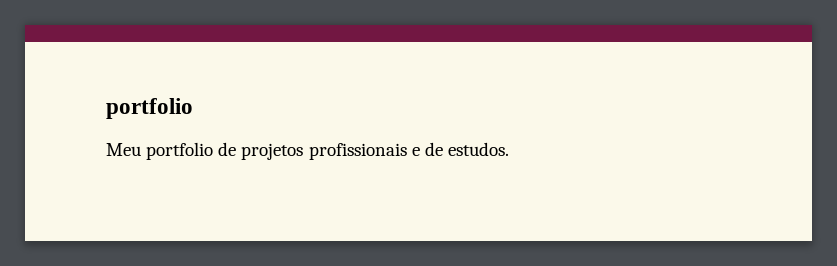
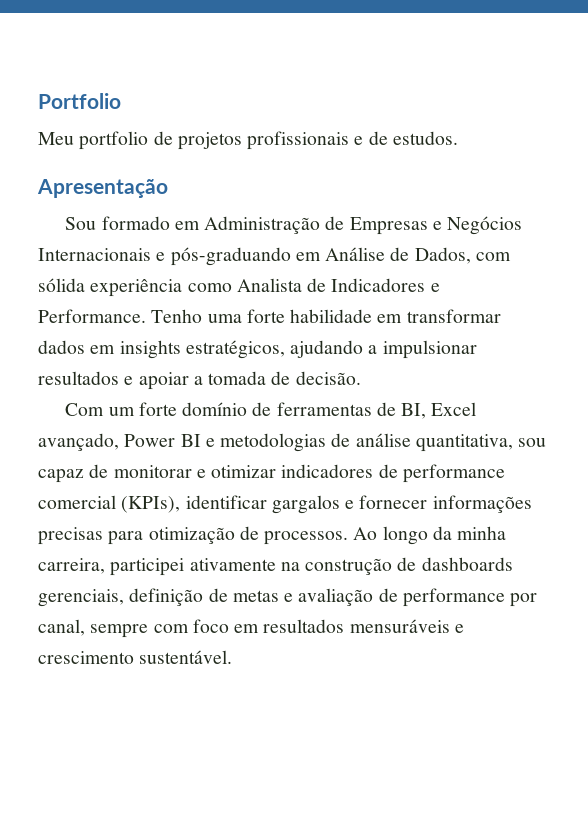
[106,98,193,119] portfolio -> [38,93,121,109] Portfolio
(509, 149) none -> [37,179,168,198] [65,216,523,235] [38,247,511,266] [38,278,440,297] [38,309,501,323] [38,340,477,359] [38,371,361,390] [65,402,477,419] [38,433,547,452] [38,464,505,483] [38,495,532,514] [38,526,507,545] [38,557,513,576] [38,588,538,607] [38,619,464,638] [38,650,233,664] // Apresentação // Sou formado em Administração de Empresas e Negócios Internacionais e pós-graduando em Análise de Dados, com sólida experiência como Analista de Indicadores e Performance. Tenho uma forte habilidade em transformar dados em insights estratégicos, ajudando a impulsionar resultados e apoiar a tomada de decisão. // Com um forte domínio de ferramentas de BI, Excel avançado, Power BI e metodologias de análise quantitativa, sou capaz de monitorar e otimizar indicadores de performance comercial (KPIs), identificar gargalos e fornecer informações precisas para otimização de processos. Ao longo da minha carreira, participei ativamente na construção de dashboards gerenciais, definição de metas e avaliação de performance por canal, sempre com foco em resultados mensuráveis e crescimento sustentável.

